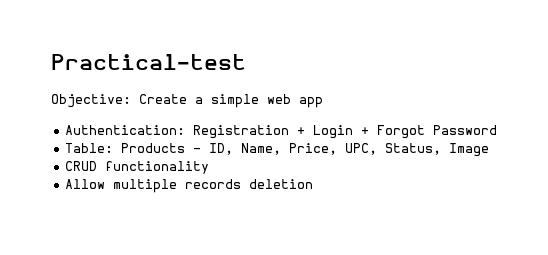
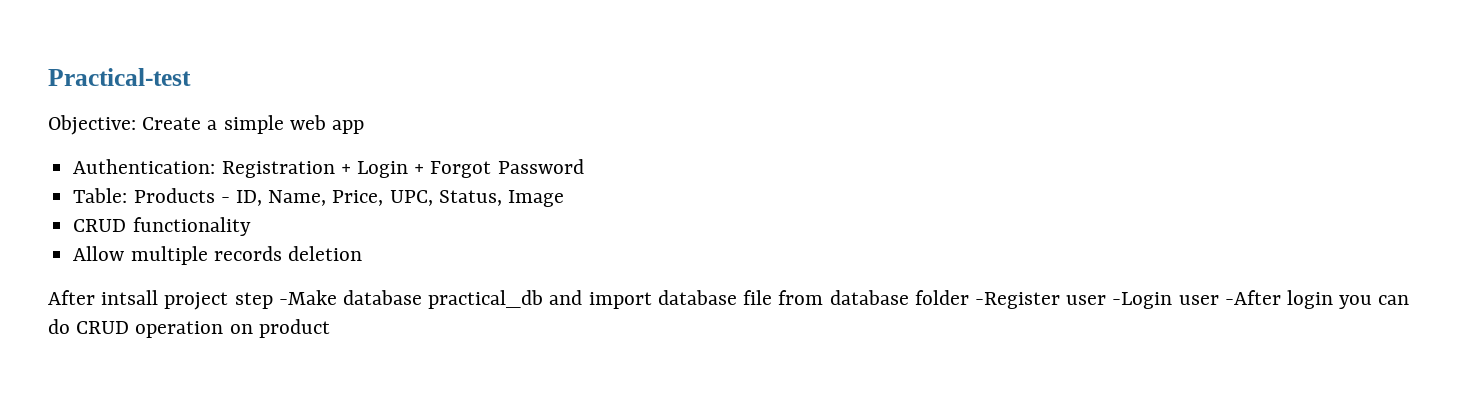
(314, 184) none -> [48,290,1410,310] [48,319,330,338] // After intsall project step -Make database practical_db and import database file from database folder -Register user -Login user -After login you can do CRUD operation on product

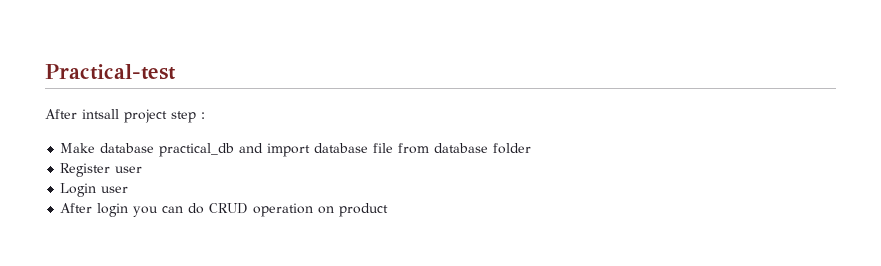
[48,115,365,135] [73,159,584,178] [73,188,564,207] [73,217,251,236] [73,246,362,265] // Objective: Create a simple web app // Authentication: Registration + Login + Forgot Password // Table: Products - ID, Name, Price, UPC, Status, Image // CRUD functionality // Allow multiple records deletion -> (176, 72) none
[278,290,337,305] -Make -> [201,112,205,119] [60,143,96,153] : // Make
[974,290,1281,309] -Register user -Login user -After -> [60,163,143,177] [60,183,129,197] [60,203,93,213] // Register user // Login user // After

